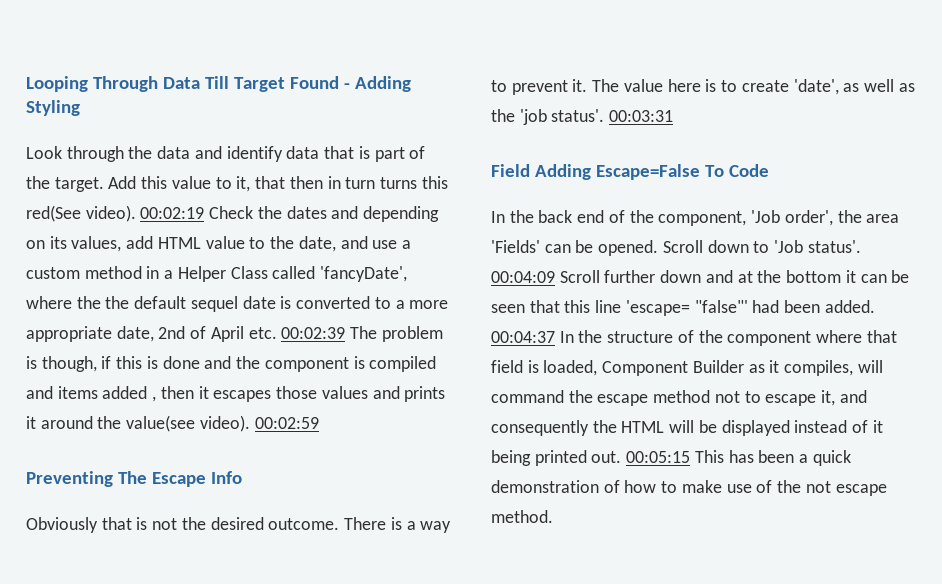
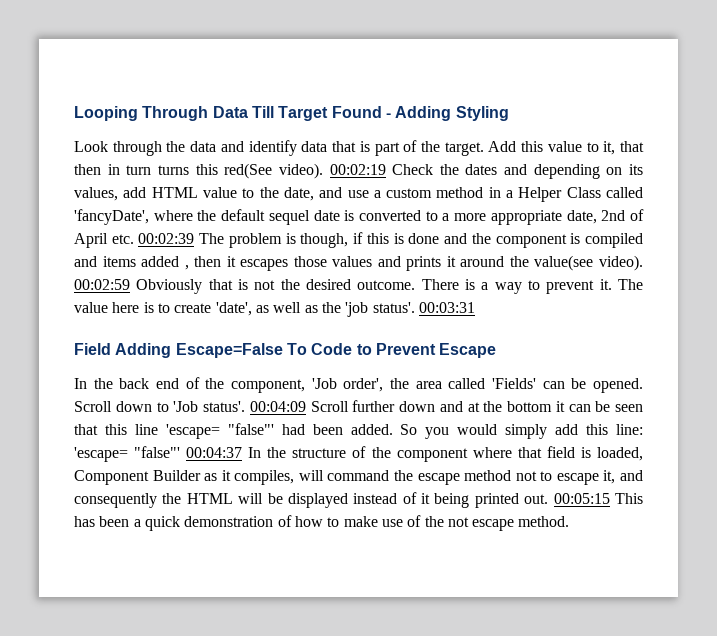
[105,296,130,309] the -> (217, 215) none
[26,471,242,487] // Preventing The Escape Info // -> (130, 284) none
(769, 170) none -> [356,343,497,358] to Prevent Escape
(900, 218) none -> [448,378,486,389] called
(875, 306) none -> [400,424,644,439] [74,446,181,462] So you would simply add this line: 'escape= "false"'

